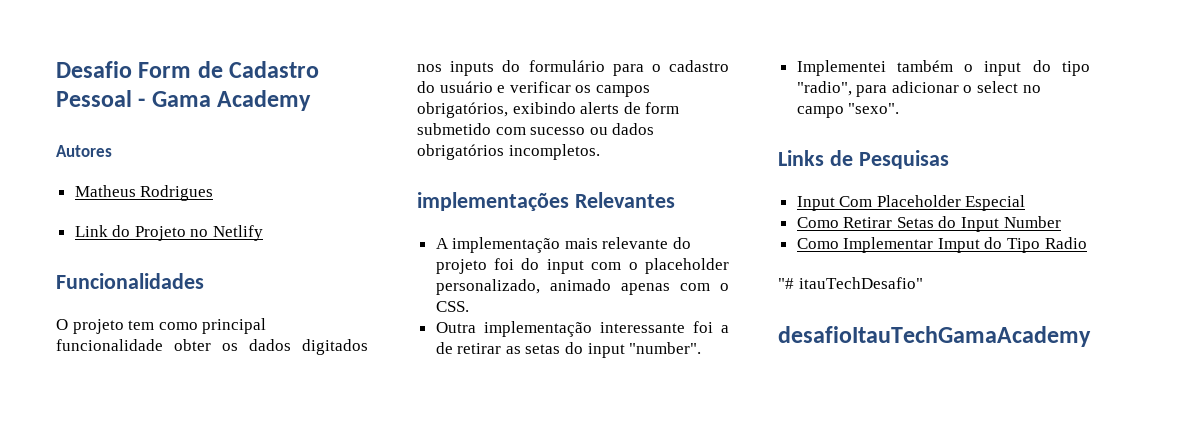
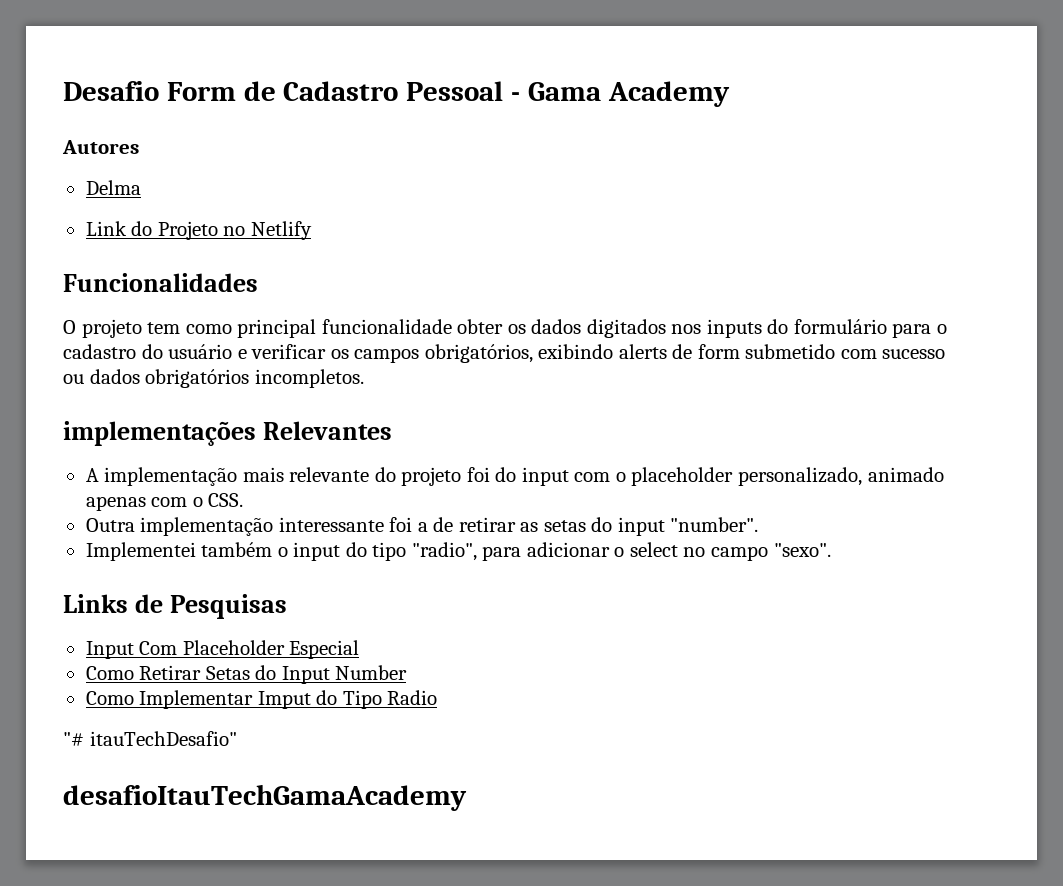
[74,185,214,201] Matheus Rodrigues -> [85,180,141,195] Delma

